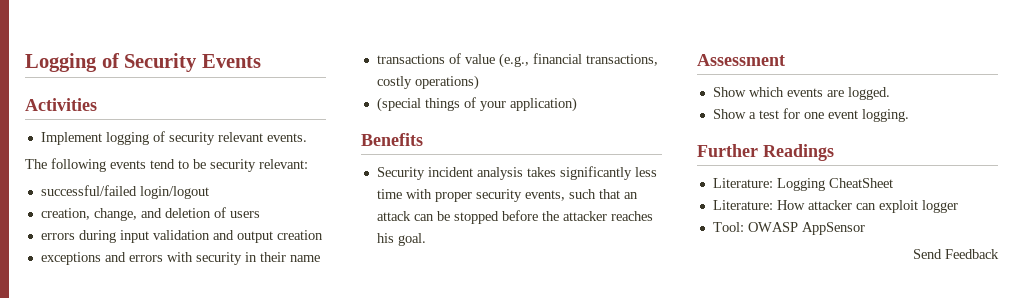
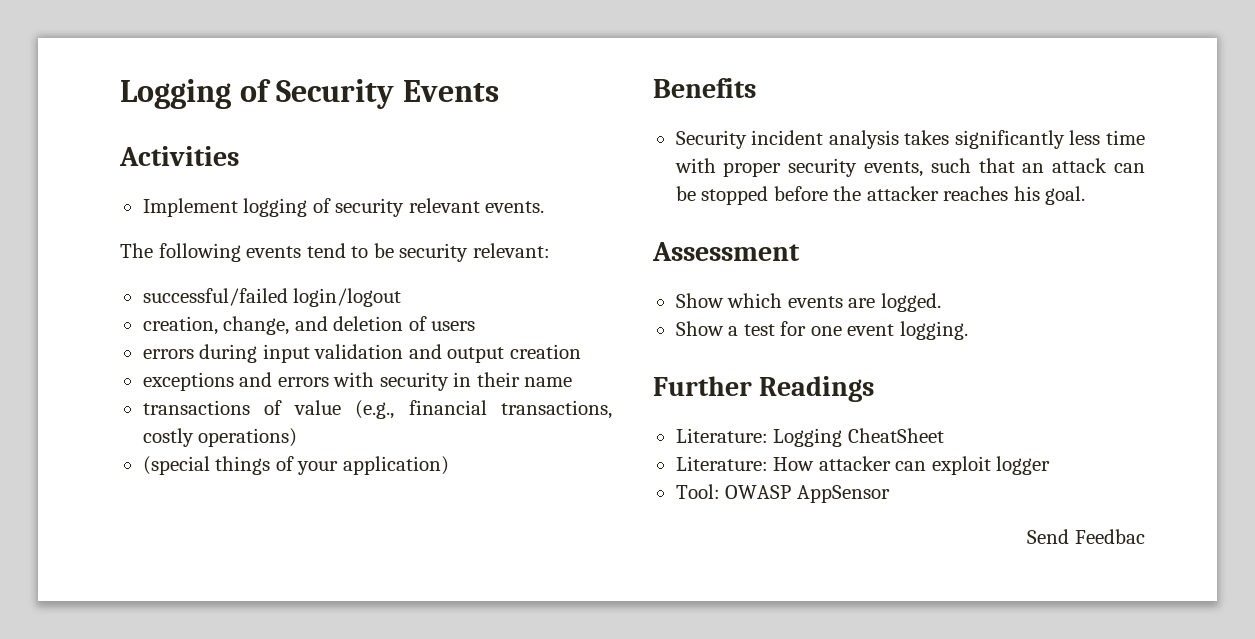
[945,249,999,259] Feedback -> [1075,529,1145,544] Feedbac

